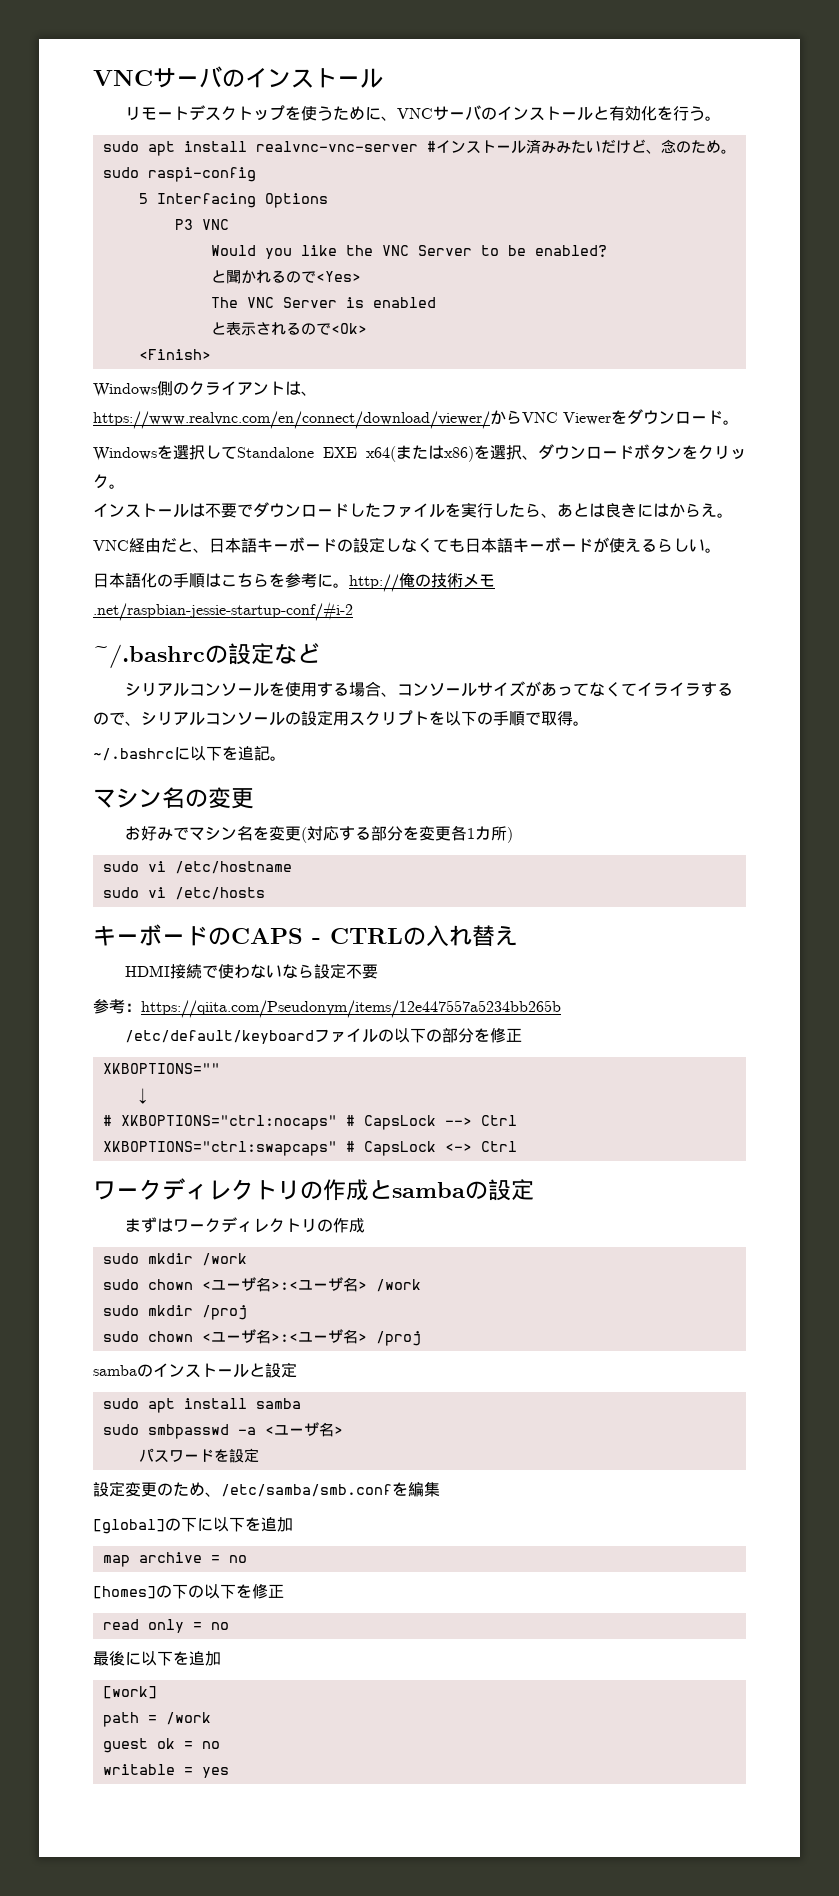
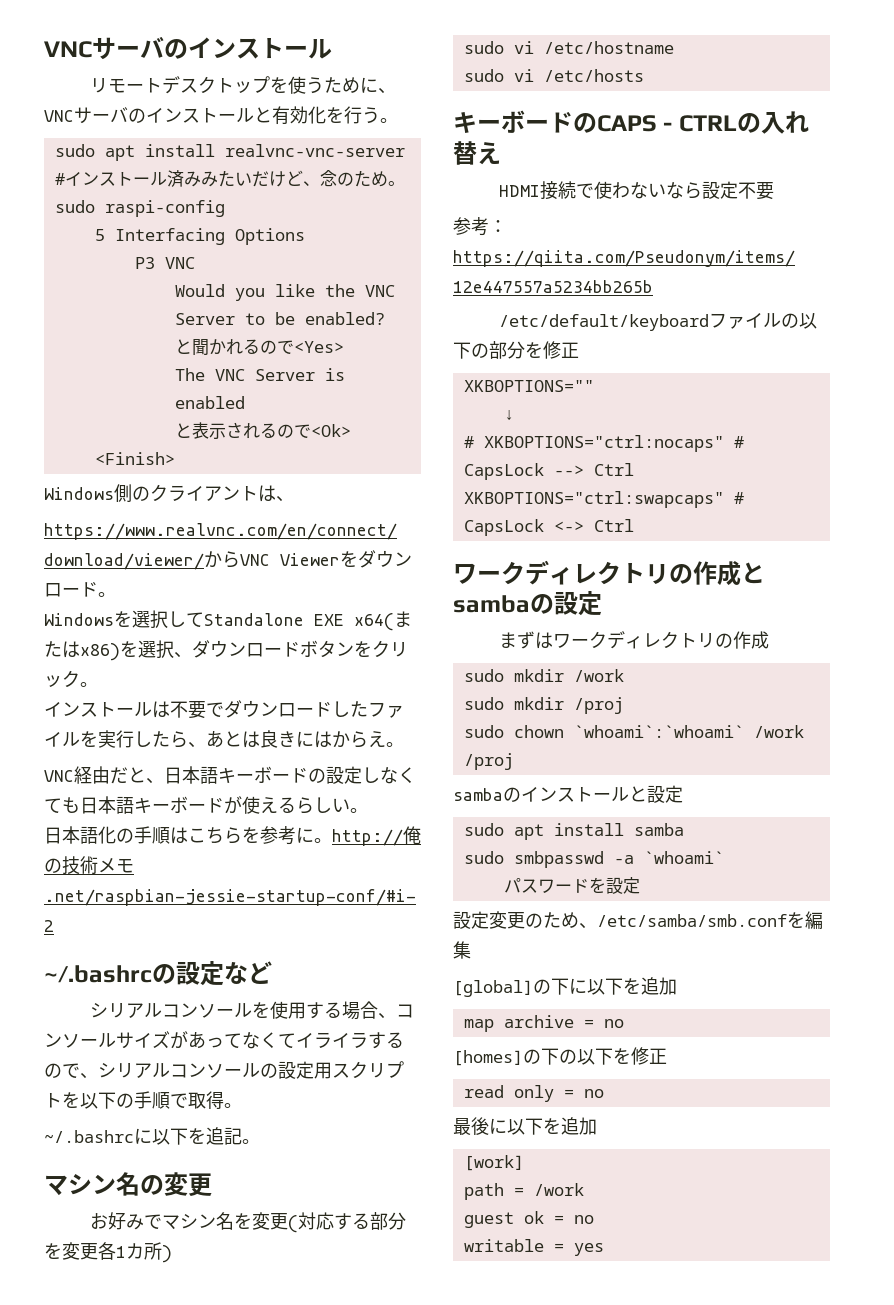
[102,1277,421,1292] // sudo chown <ユーザ名>:<ユーザ名> /work -> (624, 675) none
[201,1329,367,1344] <ユーザ名>:<ユーザ名> -> [573,725,804,738] `whoami`:`whoami` /work
[264,1422,343,1437] <ユーザ名> -> [643,851,724,864] `whoami`

